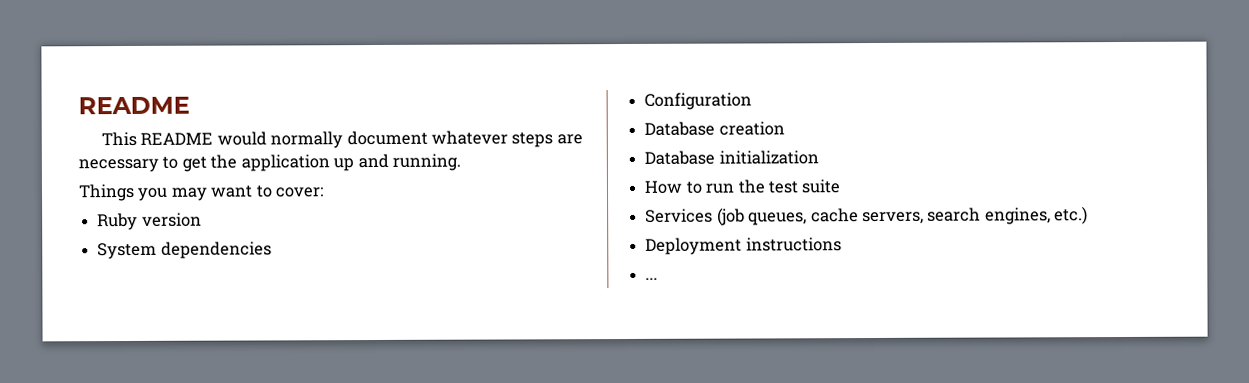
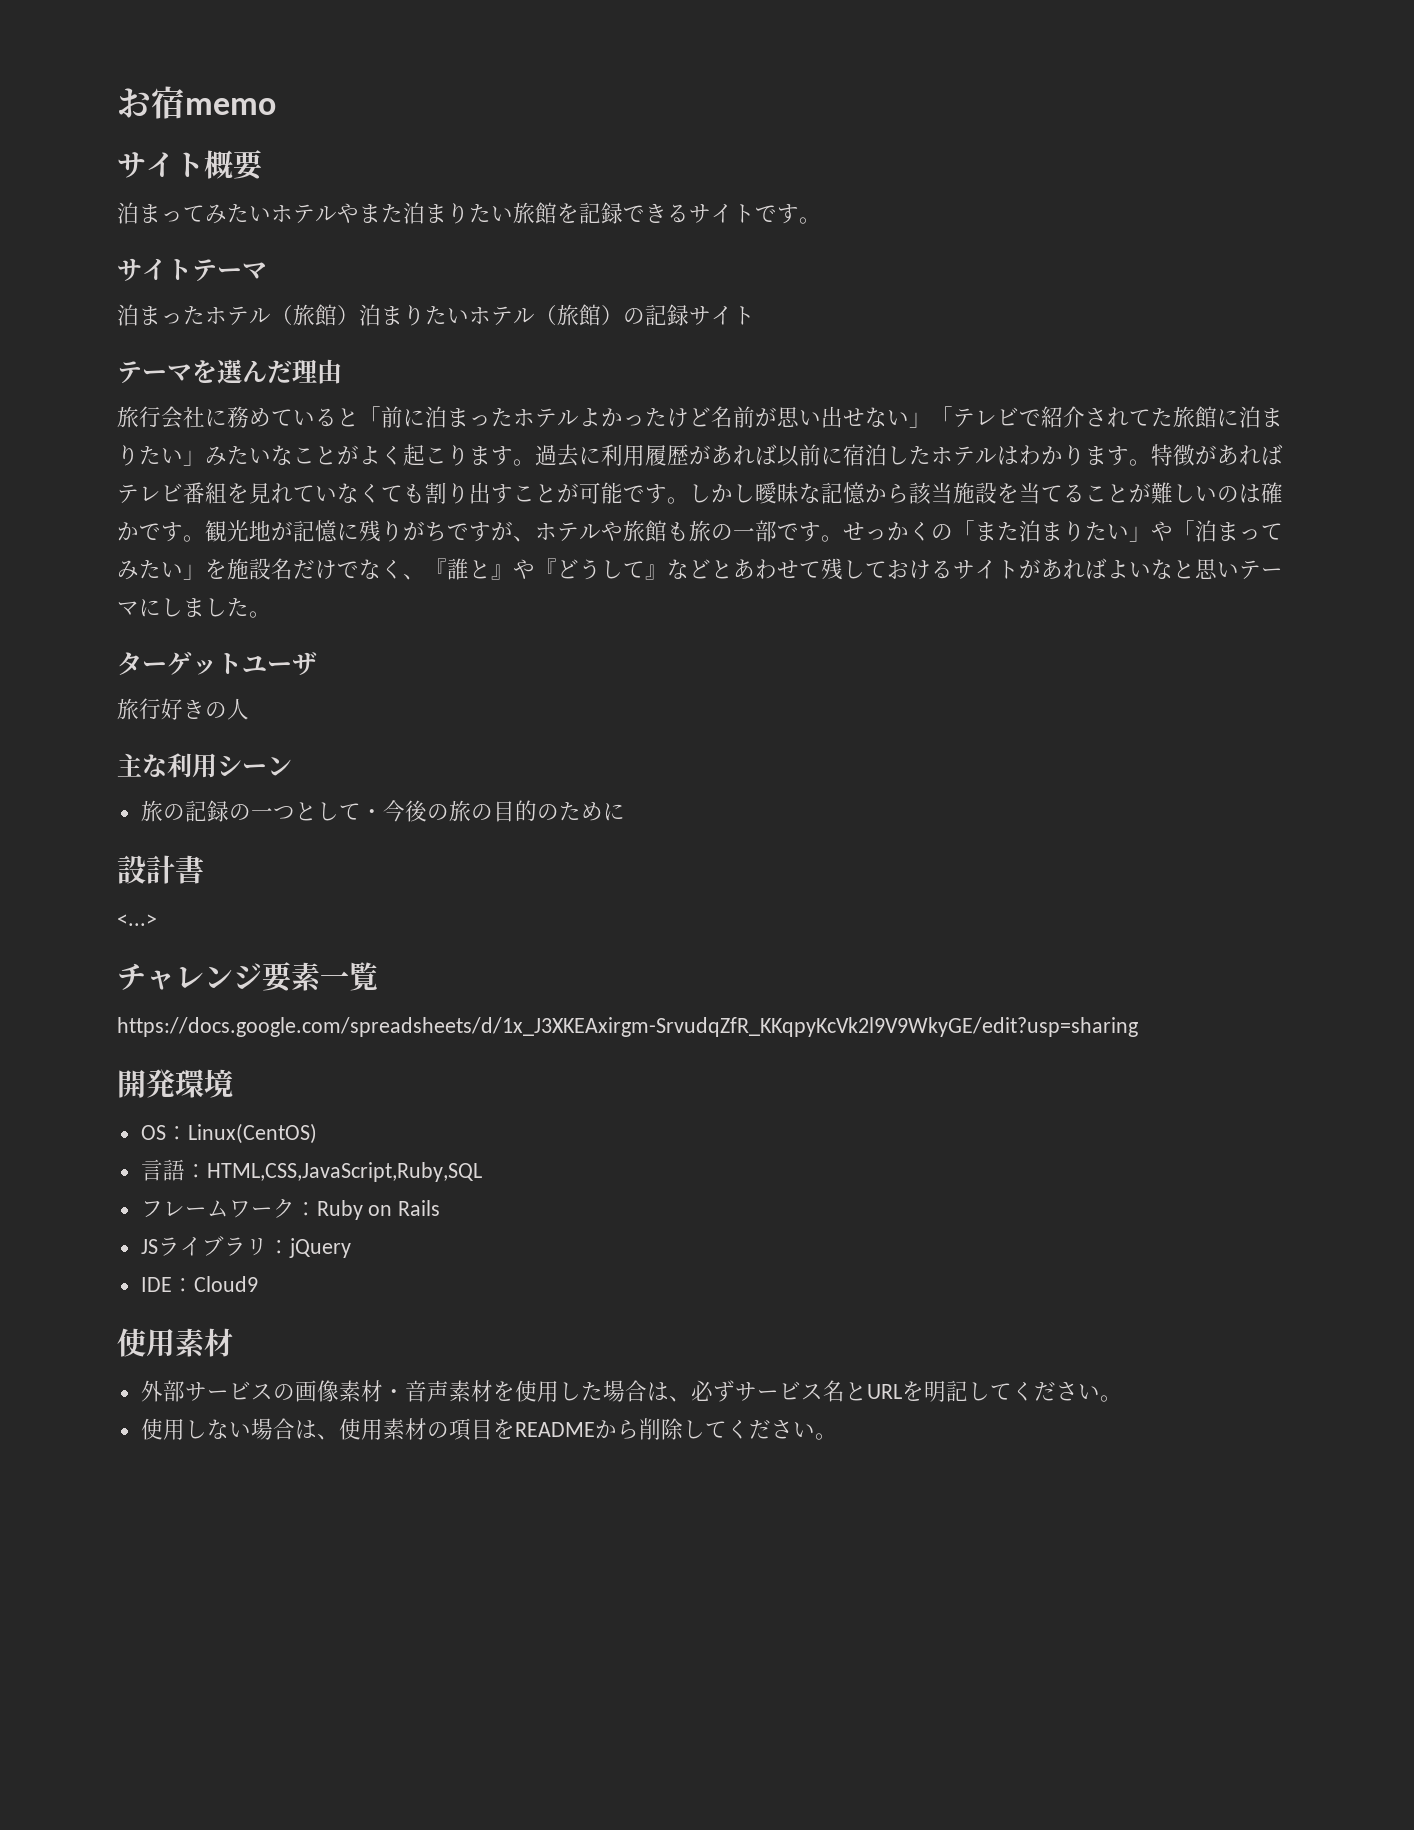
[78,96,190,115] [100,130,583,149] [78,153,462,173] [78,183,325,202] [97,212,202,231] [97,241,272,260] [644,92,753,110] [644,121,785,136] [644,150,819,165] [644,179,842,194] [645,206,1089,226] [645,237,842,255] [645,277,659,280] README // This README would normally document whatever steps are necessary to get the application up and running. // Things you may want to cover: // Ruby version // System dependencies // Configuration // Database creation // Database initialization // How to run the test suite // Services (job queues, cache servers, search engines, etc.) // Deployment instructions // ... -> [117,86,276,119] [117,150,263,180] [117,202,821,224] [117,258,267,282] [117,304,755,326] [117,359,342,384] [117,406,1283,429] [117,444,1283,467] [117,482,1283,505] [117,520,1283,542] [117,558,1283,580] [117,597,271,618] [117,651,317,676] [117,698,249,720] [117,753,292,778] [140,800,625,822] [117,855,204,884] [117,914,157,926] [117,962,378,992] [117,1017,1138,1037] [117,1069,233,1098] [140,1123,317,1144] [140,1159,482,1182] [140,1199,441,1220] [140,1236,351,1258] [140,1276,258,1292] [117,1328,233,1357] [140,1380,1122,1402] [140,1418,837,1441] お宿memo // サイト概要 // 泊まってみたいホテルやまた泊まりたい旅館を記録できるサイトです。 // サイトテーマ // 泊まったホテル（旅館）泊まりたいホテル（旅館）の記録サイト // テーマを選んだ理由 // 旅行会社に務めていると「前に泊まったホテルよかったけど名前が思い出せない」「テレビで紹介されてた旅館に泊まりたい」みたいなことがよく起こります。過去に利用履歴があれば以前に宿泊したホテルはわかります。特徴があればテレビ番組を見れていなくても割り出すことが可能です。しかし曖昧な記憶から該当施設を当てることが難しいのは確かです。観光地が記憶に残りがちですが、ホテルや旅館も旅の一部です。せっかくの「また泊まりたい」や「泊まってみたい」を施設名だけでなく、『誰と』や『どうして』などとあわせて残しておけるサイトがあればよいなと思いテーマにしました。 // ターゲットユーザ // 旅行好きの人 // 主な利用シーン // 旅の記録の一つとして・今後の旅の目的のために // 設計書 // <...> // チャレンジ要素一覧 // https://docs.google.com/spreadsheets/d/1x_J3XKEAxirgm-SrvudqZfR_KKqpyKcVk2l9V9WkyGE/edit?usp=sharing // 開発環境 // OS：Linux(CentOS) // 言語：HTML,CSS,JavaScript,Ruby,SQL // フレームワーク：Ruby on Rails // JSライブラリ：jQuery // IDE：Cloud9 // 使用素材 // 外部サービスの画像素材・音声素材を使用した場合は、必ずサービス名とURLを明記してください。 // 使用しない場合は、使用素材の項目をREADMEから削除してください。

